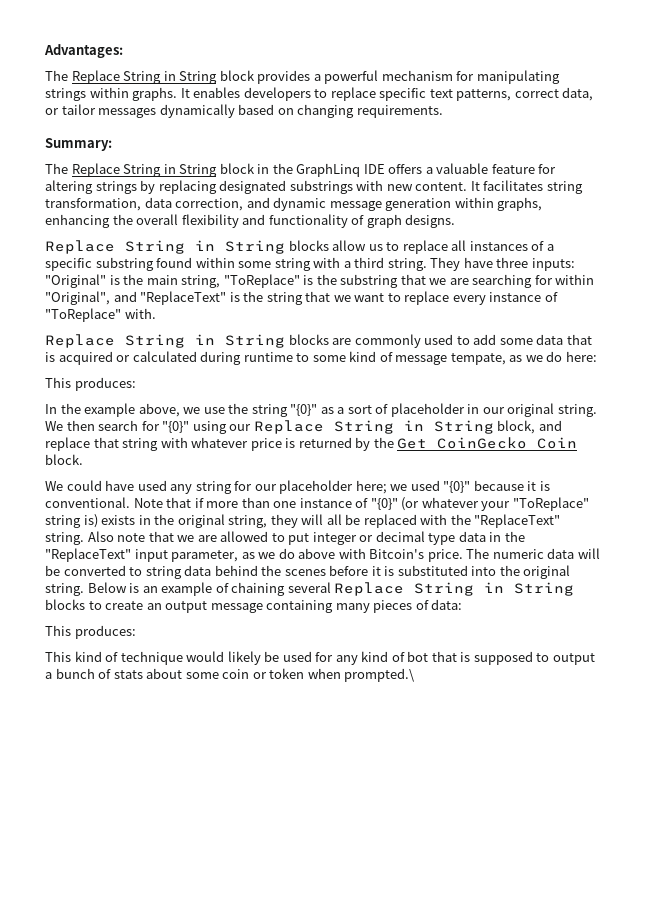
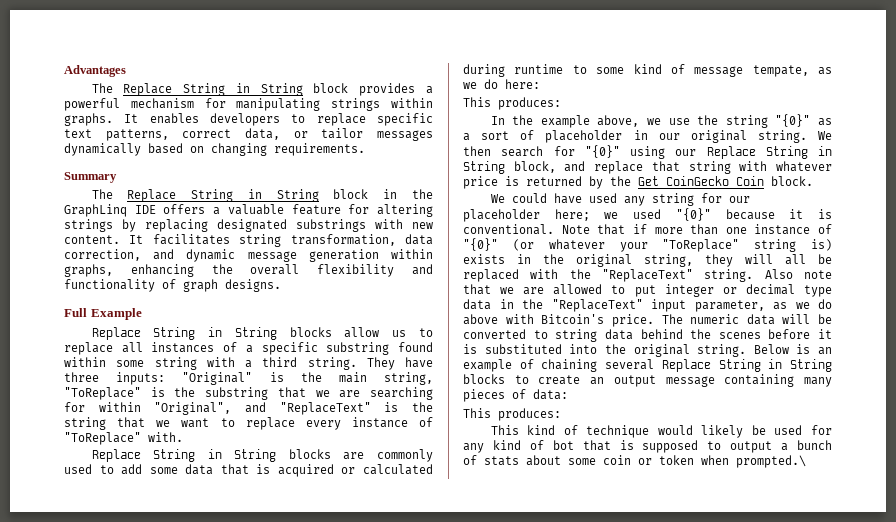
[44,44,123,58] Advantages: -> [64,65,126,77] Advantages
[45,138,112,151] Summary: -> [64,172,117,183] Summary
(456, 221) none -> [64,308,142,320] // Full Example

